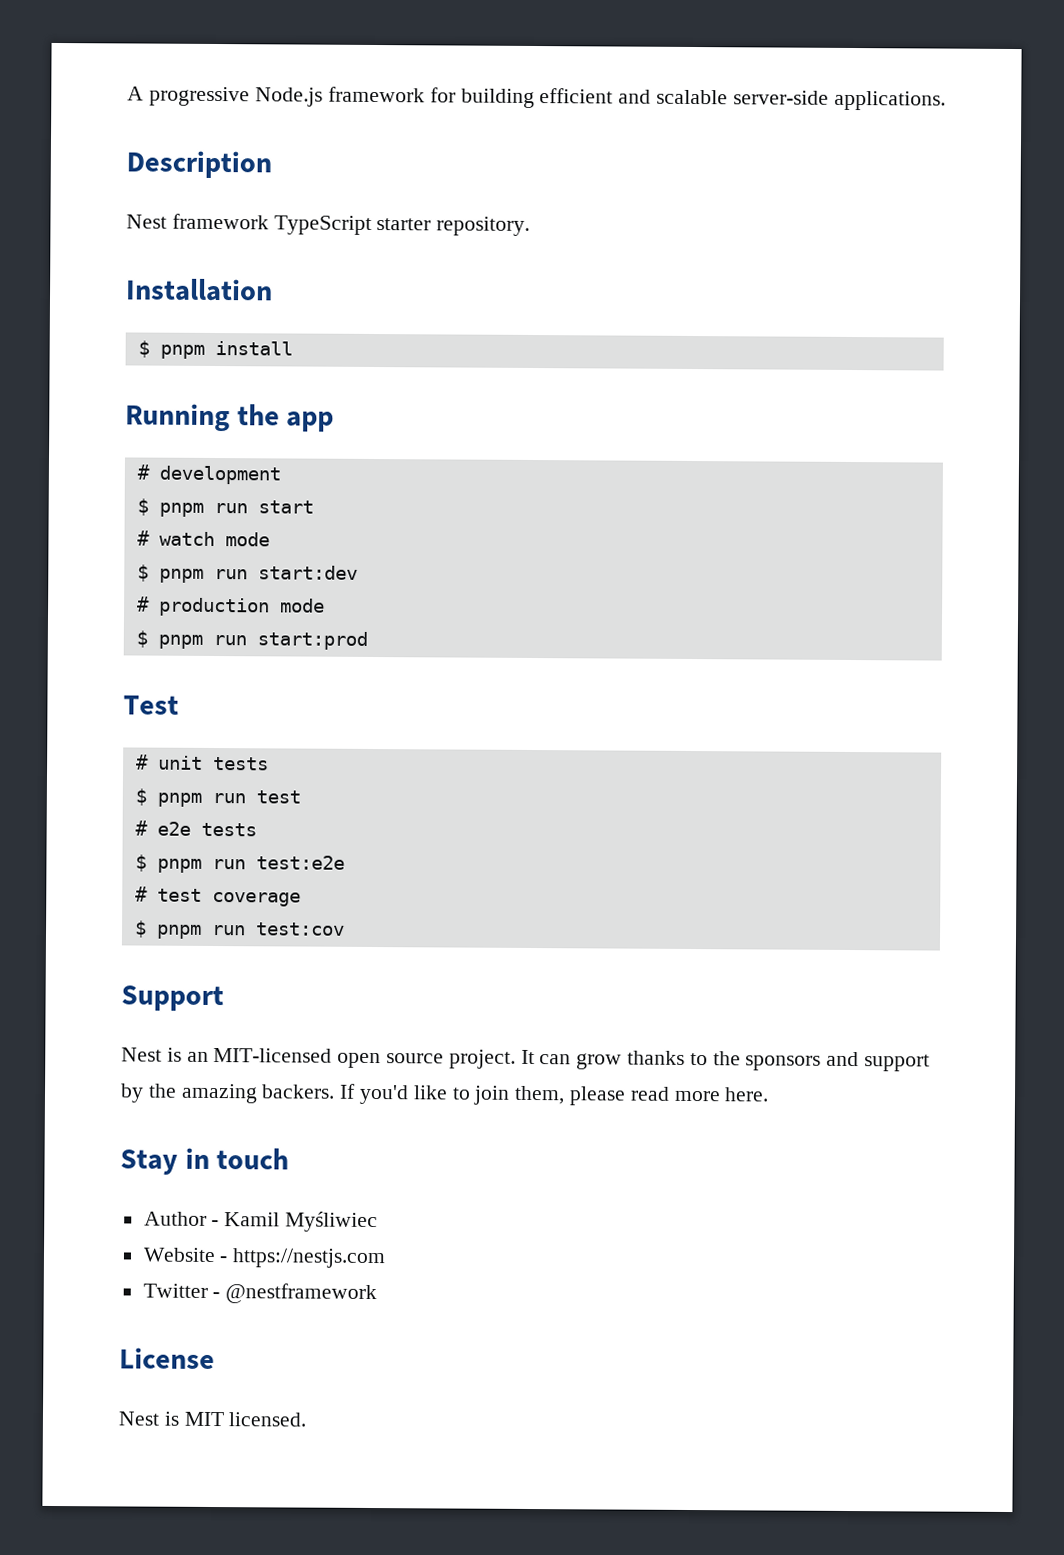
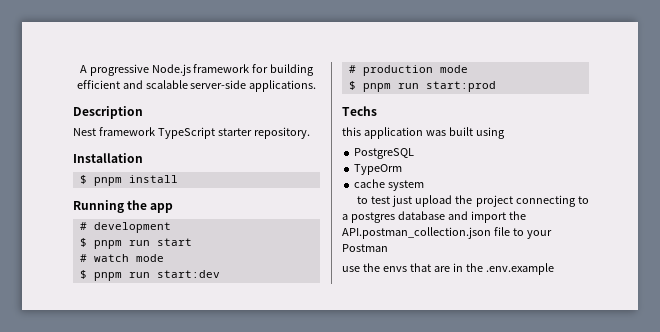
[123,695,179,715] [135,754,269,771] [134,788,301,807] [134,820,257,837] [134,854,345,873] [134,886,301,907] [133,920,345,939] [121,985,224,1012] [121,1047,931,1072] [120,1083,770,1106] [120,1147,290,1175] [143,1211,379,1233] [142,1247,387,1269] [142,1283,378,1305] [119,1347,215,1370] [118,1411,308,1427] Test // # unit tests // $ pnpm run test // # e2e tests // $ pnpm run test:e2e // # test coverage // $ pnpm run test:cov // Support // Nest is an MIT-licensed open source project. It can grow thanks to the sponsors and support by the amazing backers. If you'd like to join them, please read more here. // Stay in touch // Author - Kamil Myśliwiec // Website - https://nestjs.com // Twitter - @nestframework // License // Nest is MIT licensed. -> [342,106,377,116] [342,127,505,139] [354,148,415,159] [354,164,403,175] [354,179,425,191] [356,195,589,207] [342,211,526,223] [342,227,552,239] [342,244,388,252] [342,263,554,275] Techs // this application was built using // PostgreSQL // TypeOrm // cache system // to test just upload the project connecting to a postgres database and import the API.postman_collection.json file to your Postman // use the envs that are in the .env.example

